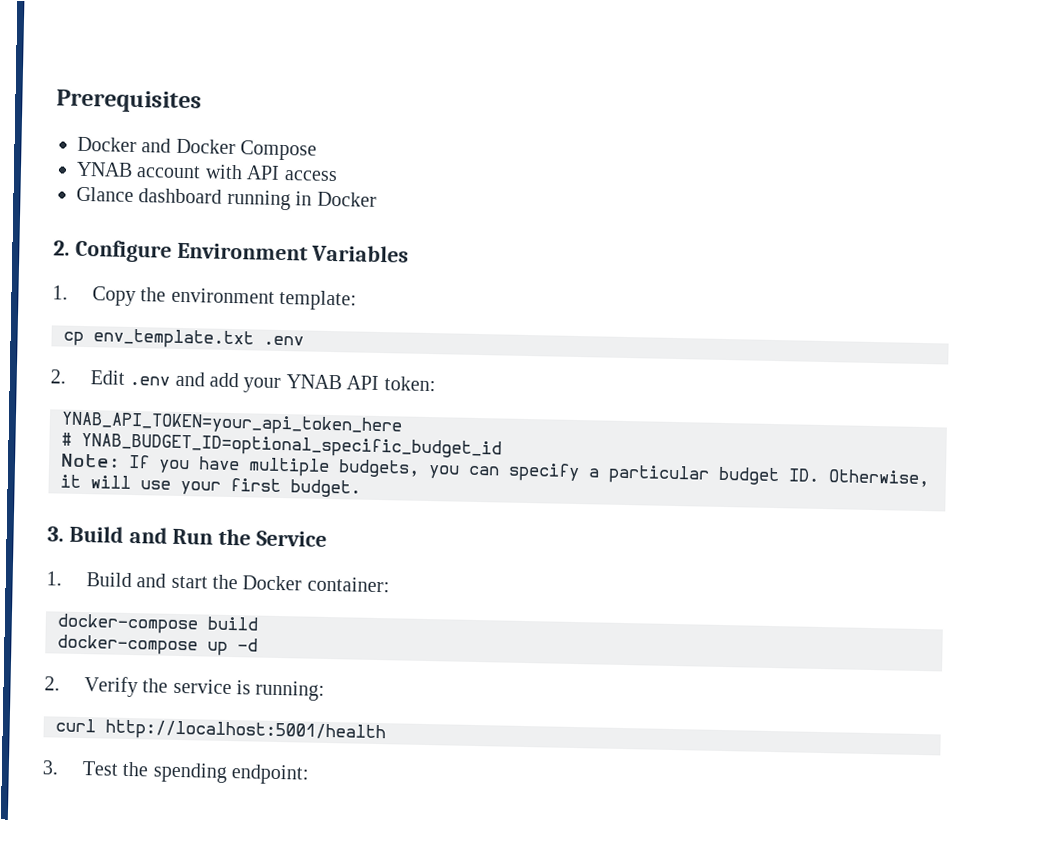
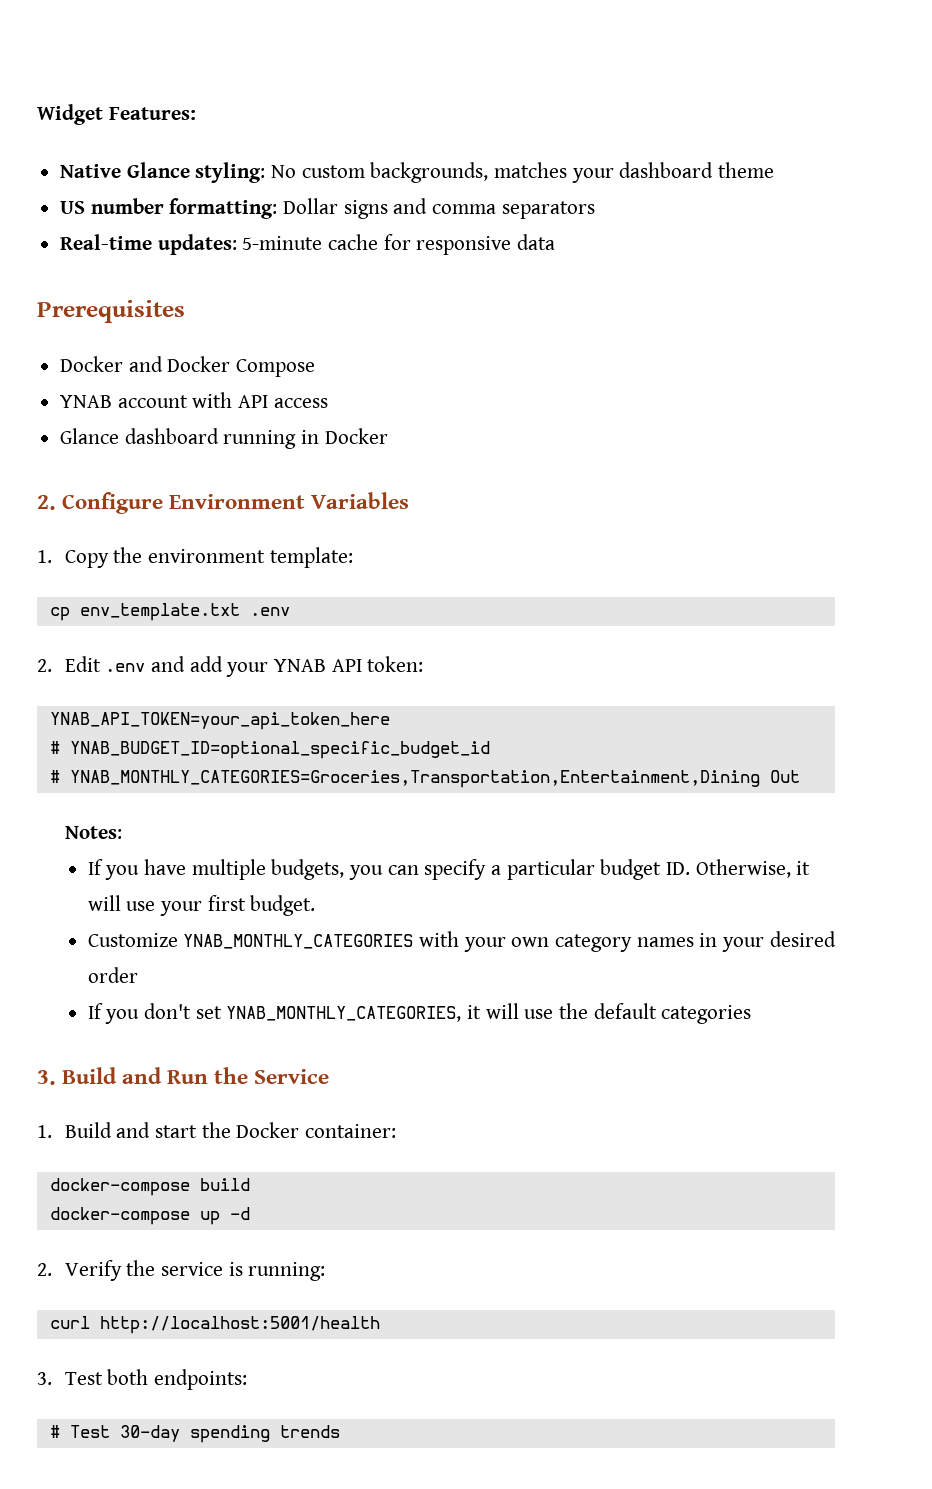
(56, 101) none -> [37,104,196,125] [60,162,775,183] [60,198,595,219] [60,234,556,255] Widget Features: // Native Glance styling: No custom backgrounds, matches your dashboard theme // US number formatting: Dollar signs and comma separators // Real-time updates: 5-minute cache for responsive data //
[60,453,120,468] Note: -> [49,770,800,788] [64,826,122,839] # YNAB_MONTHLY_CATEGORIES=Groceries,Transportation,Entertainment,Dining Out // Notes: //
(361, 488) none -> [87,931,836,952] [87,967,138,983] [87,1003,752,1024] // Customize YNAB_MONTHLY_CATEGORIES with your own category names in your desired order // If you don't set YNAB_MONTHLY_CATEGORIES, it will use the default categories
[122,761,310,785] the spending endpoint: -> [107,1369,247,1390] [49,1425,340,1443] both endpoints: // # Test 30-day spending trends

